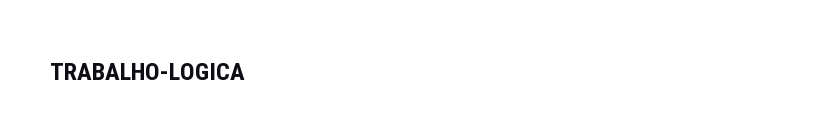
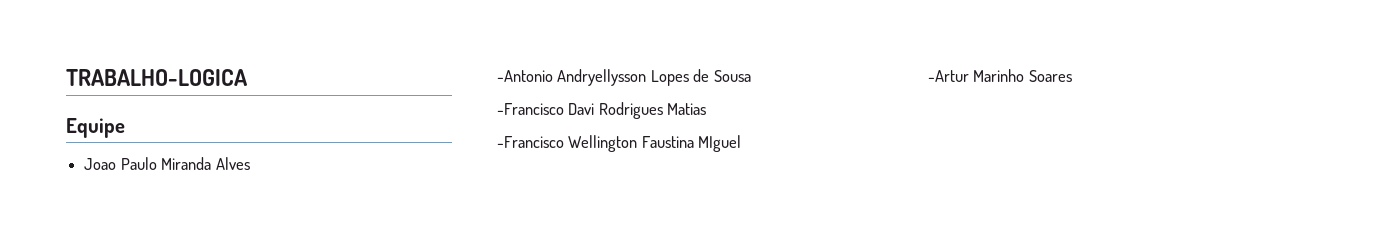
(245, 71) none -> [66,118,125,138] [84,157,250,170] [497,69,751,86] [497,102,707,119] [497,135,742,152] [928,69,1072,82] // Equipe // Joao Paulo Miranda Alves // -Antonio Andryellysson Lopes de Sousa // -Francisco Davi Rodrigues Matias // -Francisco Wellington Faustina MIguel // -Artur Marinho Soares

